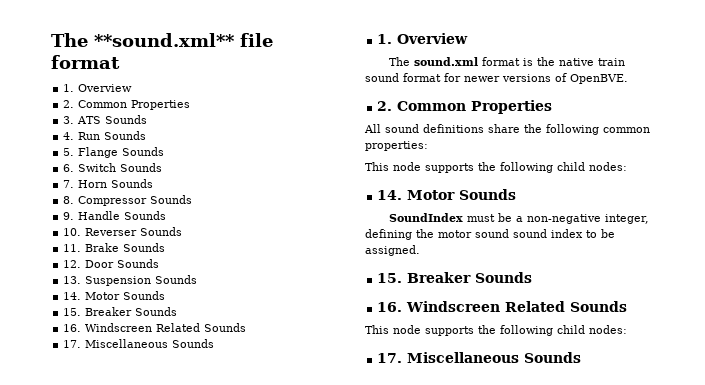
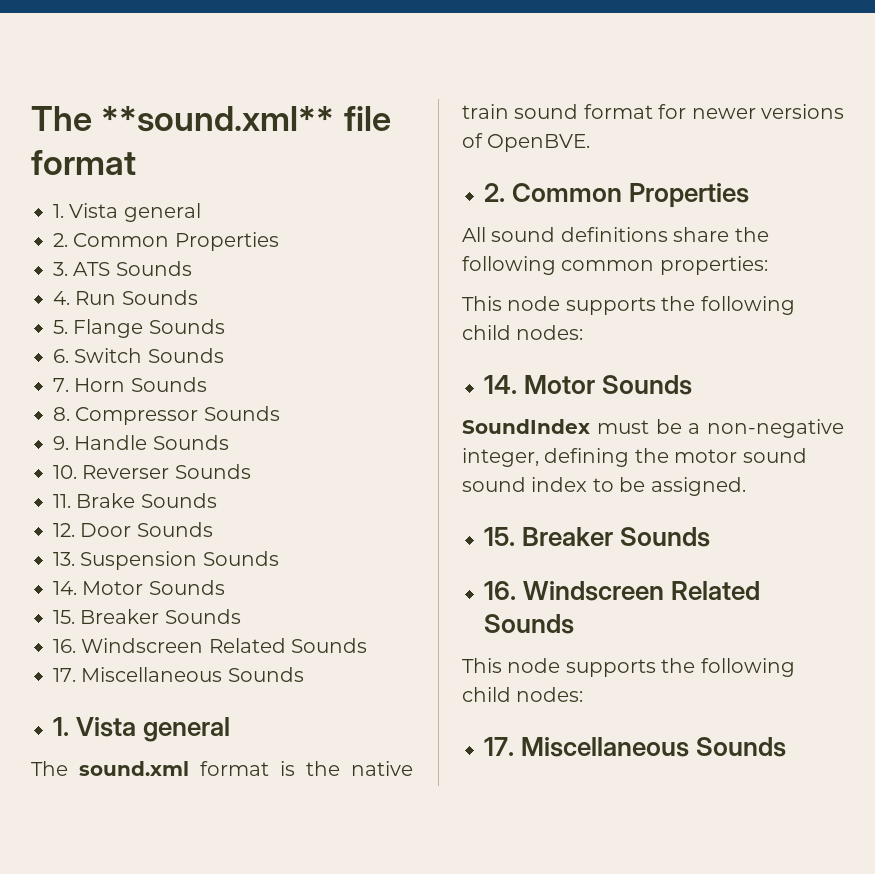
[78,84,133,92] Overview -> [69,203,201,222] Vista general
[397,33,469,44] Overview -> [76,717,231,742] Vista general

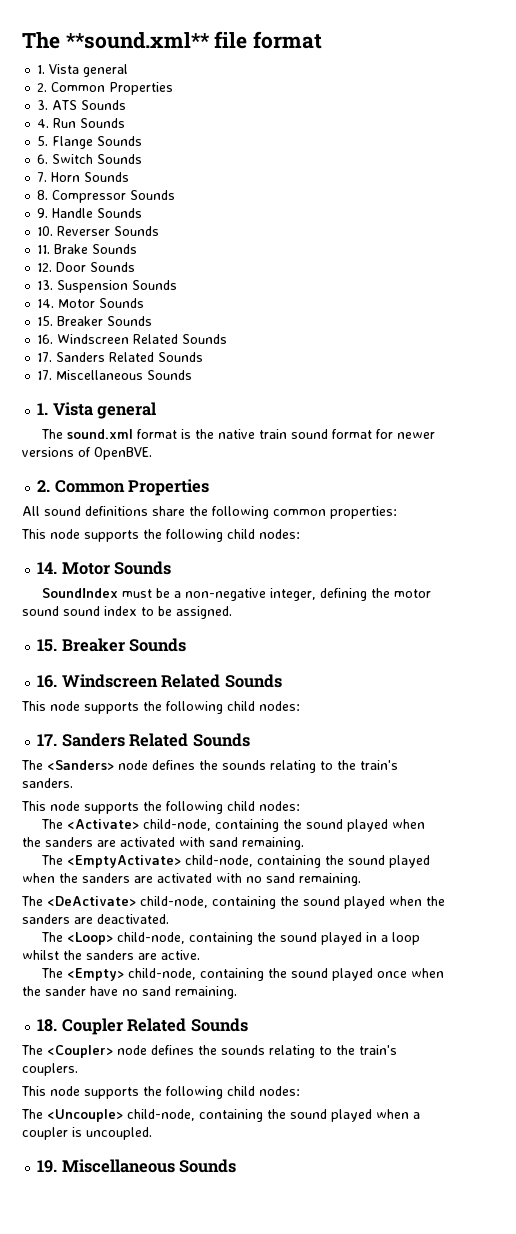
(368, 645) none -> [37,352,204,362] // 17. Sanders Related Sounds
(514, 746) none -> [61,733,250,747] [21,760,398,773] [22,778,73,788] [21,801,300,814] [41,819,426,832] [22,837,304,850] [41,855,431,868] [22,873,361,886] [21,896,445,909] [22,914,169,924] [41,932,421,945] [22,950,200,960] [41,968,445,981] [22,986,237,999] [37,1018,248,1035] [21,1045,397,1058] [22,1063,78,1076] [21,1086,300,1099] [21,1109,420,1122] [22,1127,152,1140] [37,1160,58,1173] Sanders Related Sounds // The <Sanders> node defines the sounds relating to the train's sanders. // This node supports the following child nodes: // The <Activate> child-node, containing the sound played when the sanders are activated with sand remaining. // The <EmptyActivate> child-node, containing the sound played when the sanders are activated with no sand remaining. // The <DeActivate> child-node, containing the sound played when the sanders are deactivated. // The <Loop> child-node, containing the sound played in a loop whilst the sanders are active. // The <Empty> child-node, containing the sound played once when the sander have no sand remaining. // 18. Coupler Related Sounds // The <Coupler> node defines the sounds relating to the train's couplers. // This node supports the following child nodes: // The <Uncouple> child-node, containing the sound played when a coupler is uncoupled. // 19.

